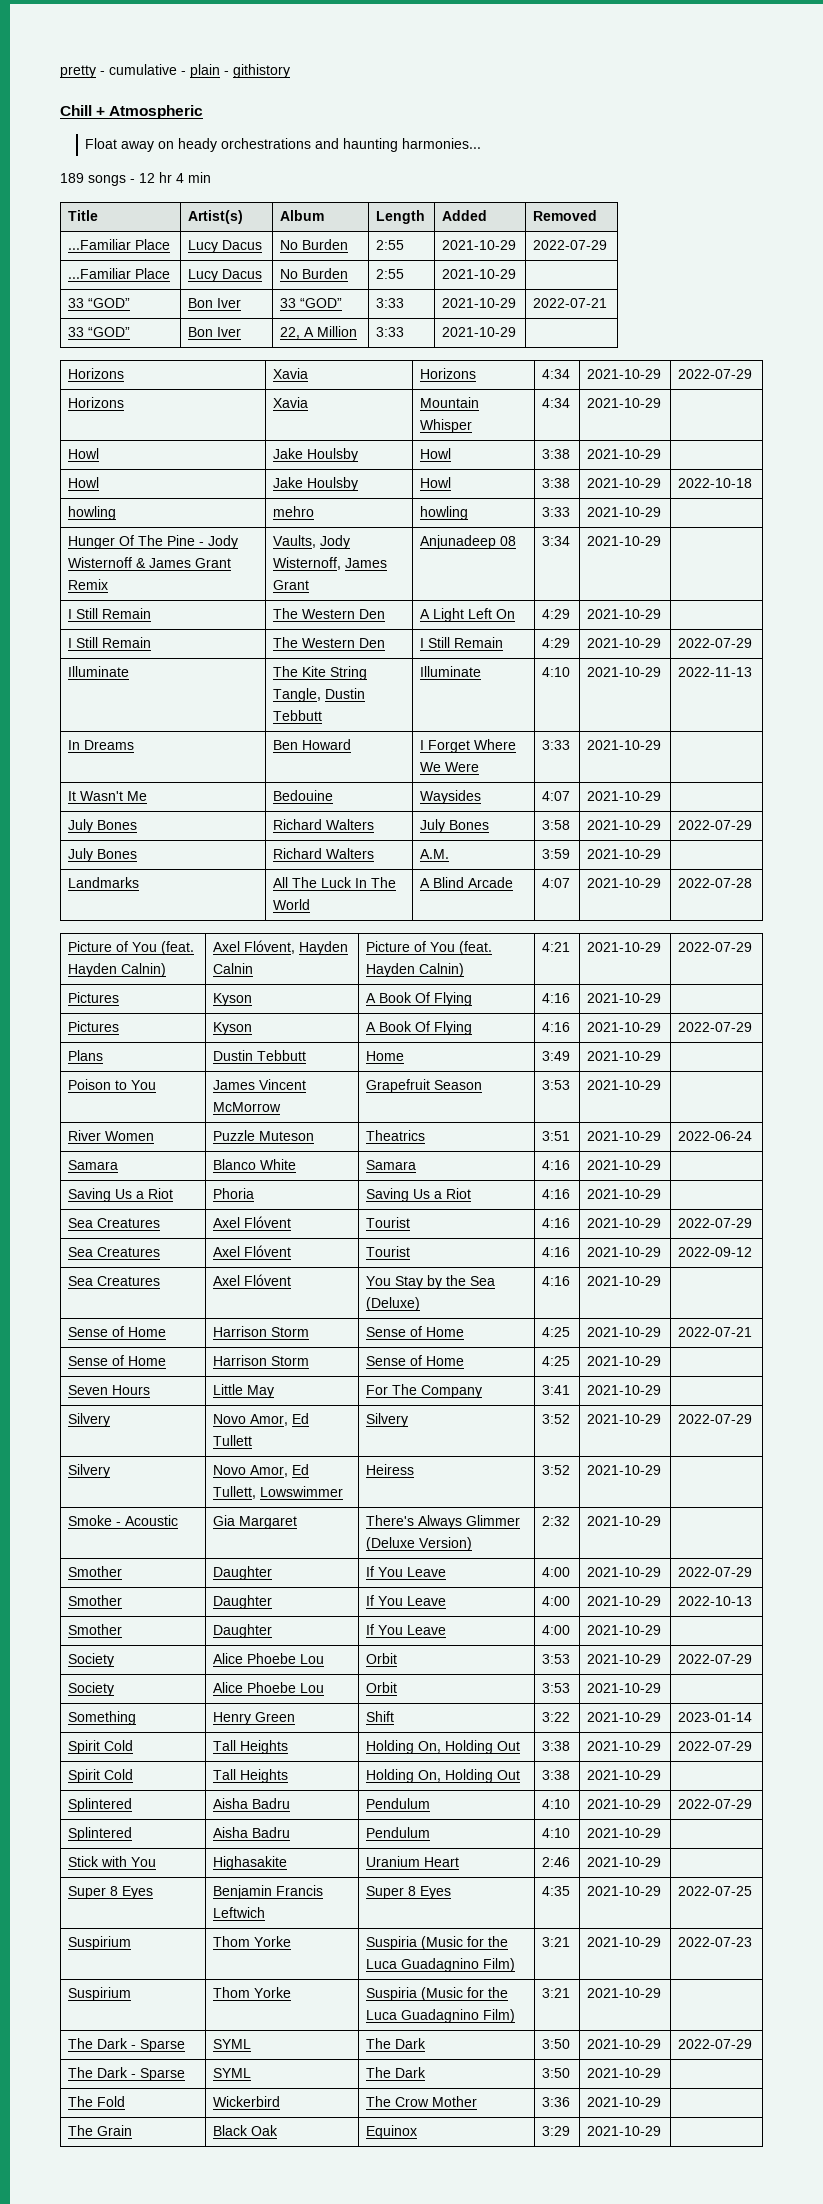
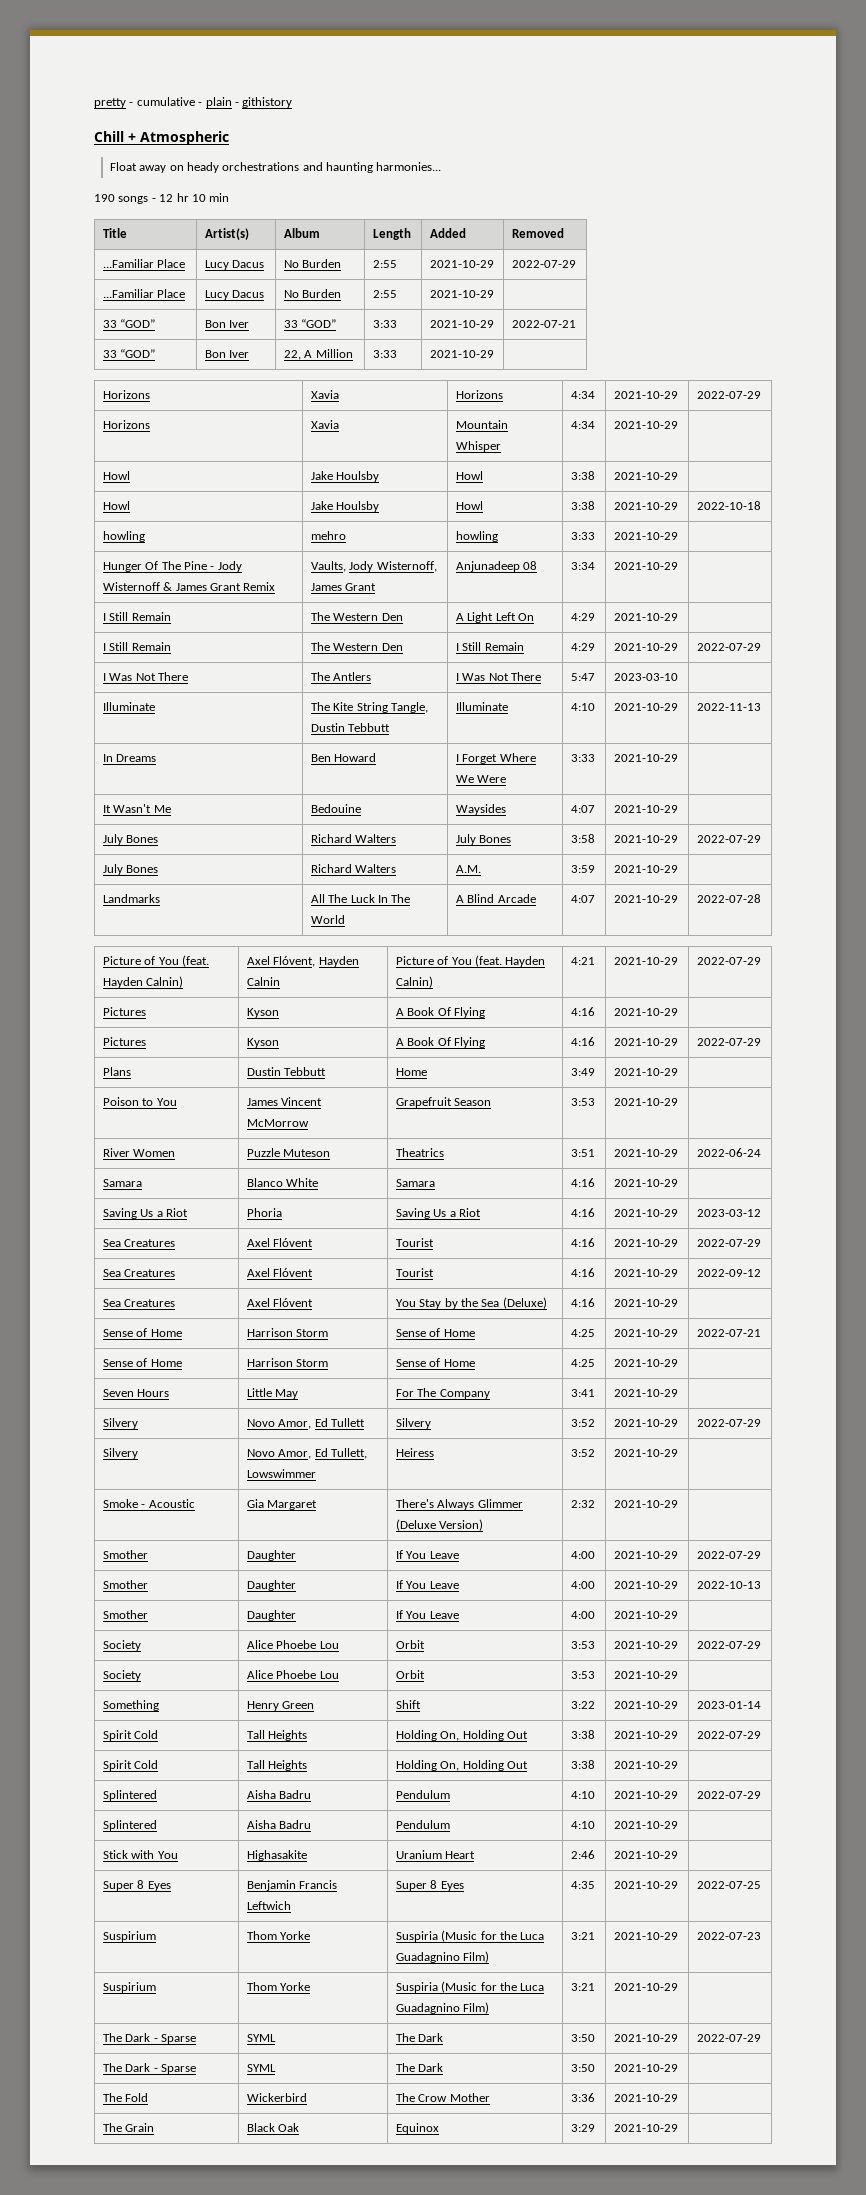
[60,173,84,183] 189 -> [94,194,115,202] 190
[176,173,184,183] 4 -> [191,194,206,202] 10
(753, 643) none -> [102,672,188,681] [310,672,372,681] [455,672,541,681] [570,673,595,681] [613,673,678,681] // I Was Not There | The Antlers | I Was Not There | 5:47 | 2023-03-10 |
(662, 1194) none -> [696,1209,761,1217] 2023-03-12

